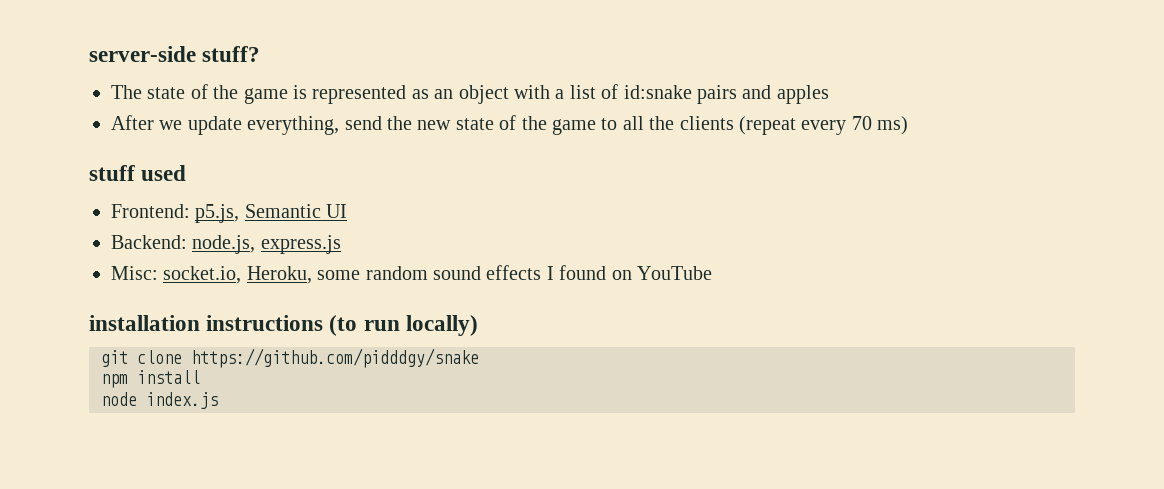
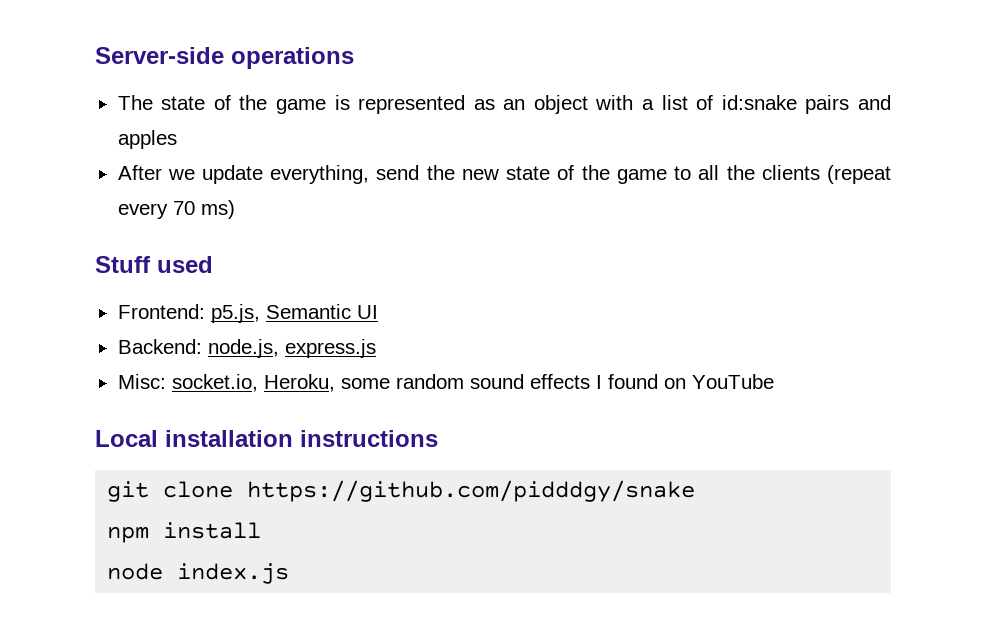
[89,46,261,62] server-side stuff? -> [95,47,354,69] Server-side operations
[89,165,135,181] stuff -> [95,256,151,273] Stuff
(712, 273) none -> [95,430,158,447] Local
[329,315,478,336] (to run locally) -> (438, 438) none

